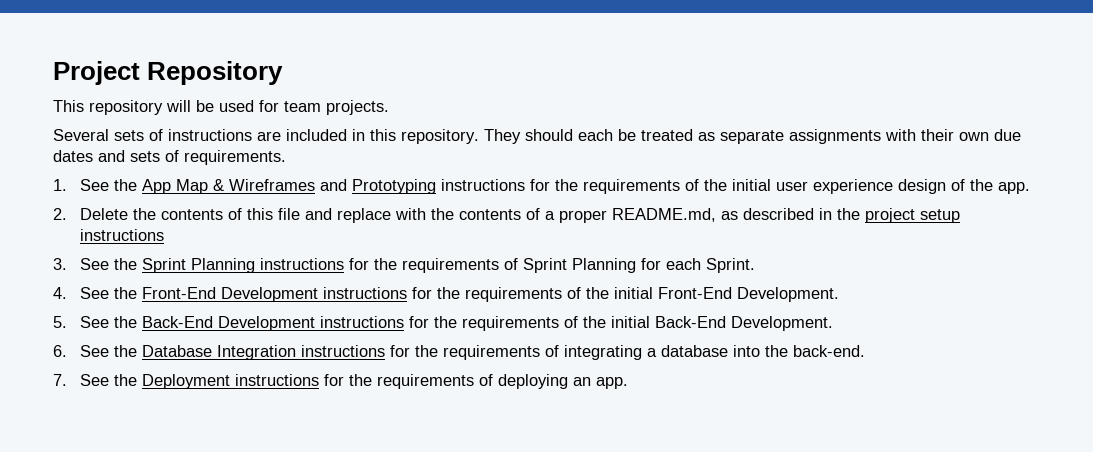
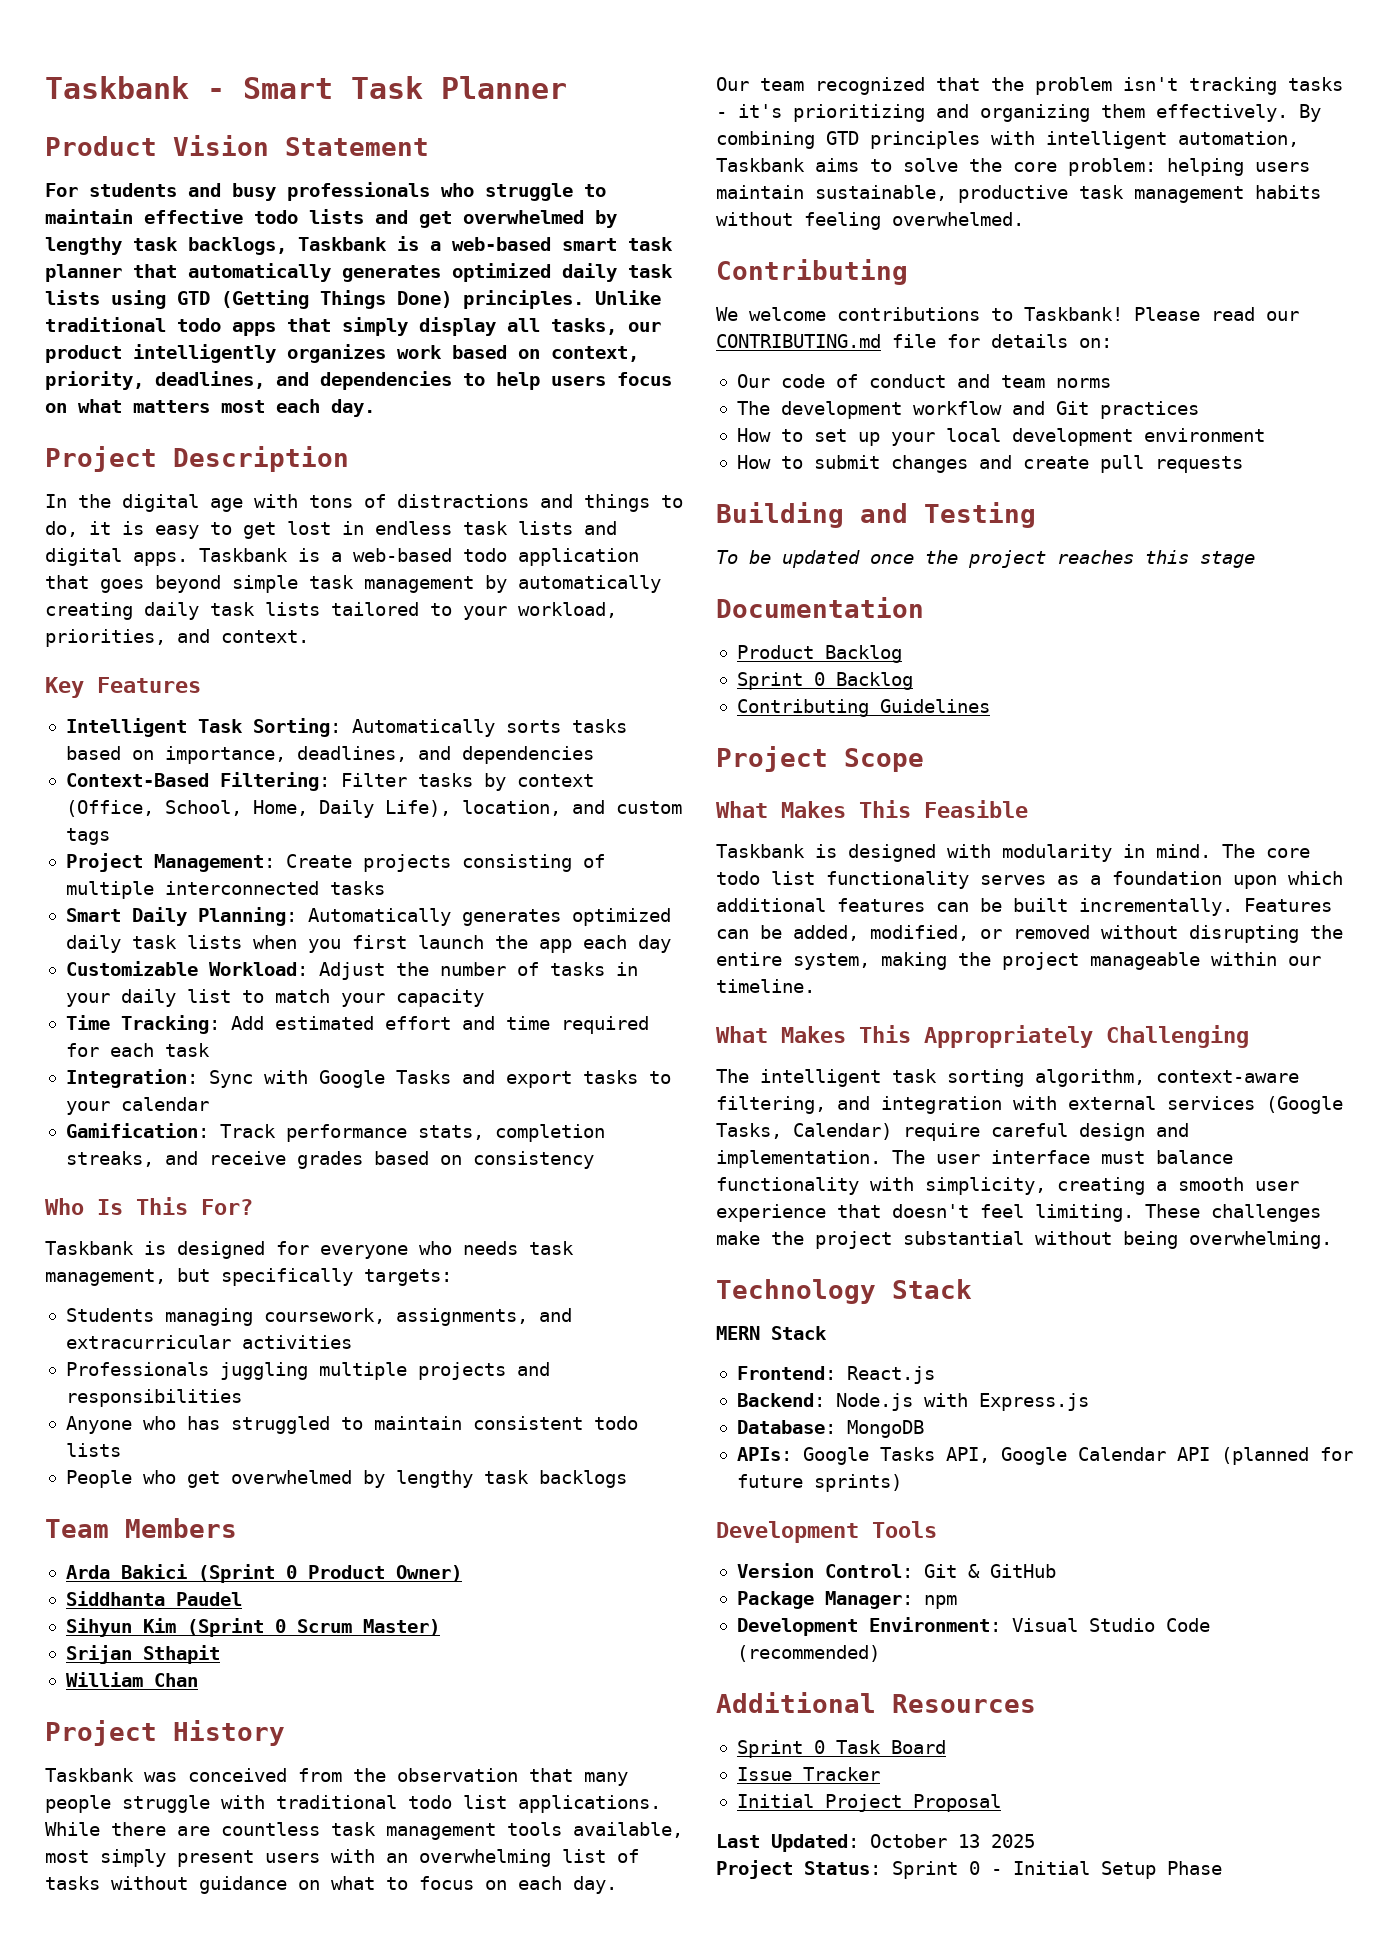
[53,61,284,85] [53,100,389,115] [53,129,1021,144] [53,150,286,165] [53,179,1031,194] [53,208,961,223] [80,229,165,241] [53,258,756,273] [53,287,840,302] [53,316,834,331] [53,345,866,360] [53,374,629,389] Project Repository // This repository will be used for team projects. // Several sets of instructions are included in this repository. They should each be treated as separate assignments with their own due dates and sets of requirements. // 1. See the App Map & Wireframes and Prototyping instructions for the requirements of the initial user experience design of the app. // 2. Delete the contents of this file and replace with the contents of a proper README.md, as described in the project setup instructions // 3. See the Sprint Planning instructions for the requirements of Sprint Planning for each Sprint. // 4. See the Front-End Development instructions for the requirements of the initial Front-End Development. // 5. See the Back-End Development instructions for the requirements of the initial Back-End Development. // 6. See the Database Integration instructions for the requirements of integrating a database into the back-end. // 7. See the Deployment instructions for the requirements of deploying an app. -> [45,76,567,99] [45,135,429,156] [45,182,606,201] [45,209,617,228] [45,236,673,255] [45,263,673,282] [45,290,661,309] [45,317,661,336] [45,344,639,363] [45,371,672,390] [45,399,375,417] [45,446,349,472] [45,494,683,512] [45,521,617,539] [45,548,639,566] [45,575,661,593] [45,602,617,620] [45,629,309,647] [45,677,201,698] [65,718,627,737] [65,746,594,764] [65,772,594,791] [65,800,682,818] [65,828,110,845] [65,853,605,872] [65,881,385,899] [65,907,671,926] [65,935,671,953] [65,961,638,980] [65,989,484,1007] [65,1015,649,1034] [65,1043,210,1057] [65,1069,671,1088] [65,1097,209,1115] [65,1123,605,1142] [65,1151,594,1169] [45,1197,253,1215] [45,1241,574,1259] [45,1268,452,1286] [65,1308,572,1326] [65,1335,352,1349] [65,1362,550,1380] [65,1389,242,1407] [65,1416,638,1434] [65,1443,121,1457] [65,1470,627,1488] [45,1518,237,1538] [65,1564,462,1583] [65,1591,242,1606] [65,1618,440,1637] [65,1645,220,1664] [65,1672,198,1687] [45,1720,285,1746] [45,1768,628,1786] [45,1795,661,1813] [45,1822,683,1840] [45,1849,639,1867] [45,1876,617,1894] [716,77,1343,95] [716,104,1321,122] [716,131,1299,149] [716,158,1310,176] [716,185,1321,203] [716,212,1024,230] [716,259,908,285] [716,307,1299,321] [716,334,1112,348] [736,374,1111,388] [736,401,1199,419] [736,428,1265,446] [736,455,1243,473] [716,502,1036,528] [716,550,1255,568] [716,597,924,618] [736,645,902,663] [736,672,913,690] [736,699,990,717] [716,746,924,772] [716,800,1028,818] [716,844,1310,862] [716,871,1343,889] [716,898,1332,916] [716,925,1343,943] [716,952,1321,970] [716,979,815,993] [716,1025,1249,1048] [716,1069,1299,1087] [716,1096,1343,1114] [716,1123,1189,1141] [716,1150,1233,1168] [716,1177,1299,1195] [716,1204,1321,1222] [716,1231,1332,1249] [716,1279,972,1304] [716,1326,827,1340] [736,1366,935,1384] [736,1393,1089,1411] [736,1420,924,1438] [736,1447,1353,1465] [736,1474,902,1492] [716,1521,937,1543] [736,1563,1056,1578] [736,1591,957,1609] [736,1617,1210,1636] [736,1645,880,1662] [716,1692,1036,1713] [736,1740,946,1758] [736,1767,880,1781] [736,1794,1001,1812] [716,1834,1035,1852] [716,1860,1222,1879] Taskbank - Smart Task Planner // Product Vision Statement // For students and busy professionals who struggle to maintain effective todo lists and get overwhelmed by lengthy task backlogs, Taskbank is a web-based smart task planner that automatically generates optimized daily task lists using GTD (Getting Things Done) principles. Unlike traditional todo apps that simply display all tasks, our product intelligently organizes work based on context, priority, deadlines, and dependencies to help users focus on what matters most each day. // Project Description // In the digital age with tons of distractions and things to do, it is easy to get lost in endless task lists and digital apps. Taskbank is a web-based todo application that goes beyond simple task management by automatically creating daily task lists tailored to your workload, priorities, and context. // Key Features // Intelligent Task Sorting: Automatically sorts tasks based on importance, deadlines, and dependencies // Context-Based Filtering: Filter tasks by context (Office, School, Home, Daily Life), location, and custom tags // Project Management: Create projects consisting of multiple interconnected tasks // Smart Daily Planning: Automatically generates optimized daily task lists when you first launch the app each day // Customizable Workload: Adjust the number of tasks in your daily list to match your capacity // Time Tracking: Add estimated effort and time required for each task // Integration: Sync with Google Tasks and export tasks to your calendar // Gamification: Track performance stats, completion streaks, and receive grades based on consistency // Who Is This For? // Taskbank is designed for everyone who needs task management, but specifically targets: // Students managing coursework, assignments, and extracurricular activities // Professionals juggling multiple projects and responsibilities // Anyone who has struggled to maintain consistent todo lists // People who get overwhelmed by lengthy task backlogs // Team Members // Arda Bakici (Sprint 0 Product Owner) // Siddhanta Paudel // Sihyun Kim (Sprint 0 Scrum Master) // Srijan Sthapit // William Chan // Project History // Taskbank was conceived from the observation that many people struggle with traditional todo list applications. While there are countless task management tools available, most simply present users with an overwhelming list of tasks without guidance on what to focus on each day. // Our team recognized that the problem isn't tracking tasks - it's prioritizing and organizing them effectively. By combining GTD principles with intelligent automation, Taskbank aims to solve the core problem: helping users maintain sustainable, productive task management habits without feeling overwhelmed. // Contributing // We welcome contributions to Taskbank! Please read our CONTRIBUTING.md file for details on: // Our code of conduct and team norms // The development workflow and Git practices // How to set up your local development environment // How to submit changes and create pull requests // Building and Testing // To be updated once the project reaches this stage // Documentation // Product Backlog // Sprint 0 Backlog // Contributing Guidelines // Project Scope // What Makes This Feasible // Taskbank is designed with modularity in mind. The core todo list functionality serves as a foundation upon which additional features can be built incrementally. Features can be added, modified, or removed without disrupting the entire system, making the project manageable within our timeline. // What Makes This Appropriately Challenging // The intelligent task sorting algorithm, context-aware filtering, and integration with external services (Google Tasks, Calendar) require careful design and implementation. The user interface must balance functionality with simplicity, creating a smooth user experience that doesn't feel limiting. These challenges make the project substantial without being overwhelming. // Technology Stack // MERN Stack // Frontend: React.js // Backend: Node.js with Express.js // Database: MongoDB // APIs: Google Tasks API, Google Calendar API (planned for future sprints) // Development Tools // Version Control: Git & GitHub // Package Manager: npm // Development Environment: Visual Studio Code (recommended) // Additional Resources // Sprint 0 Task Board // Issue Tracker // Initial Project Proposal // Last Updated: October 13 2025 // Project Status: Sprint 0 - Initial Setup Phase

